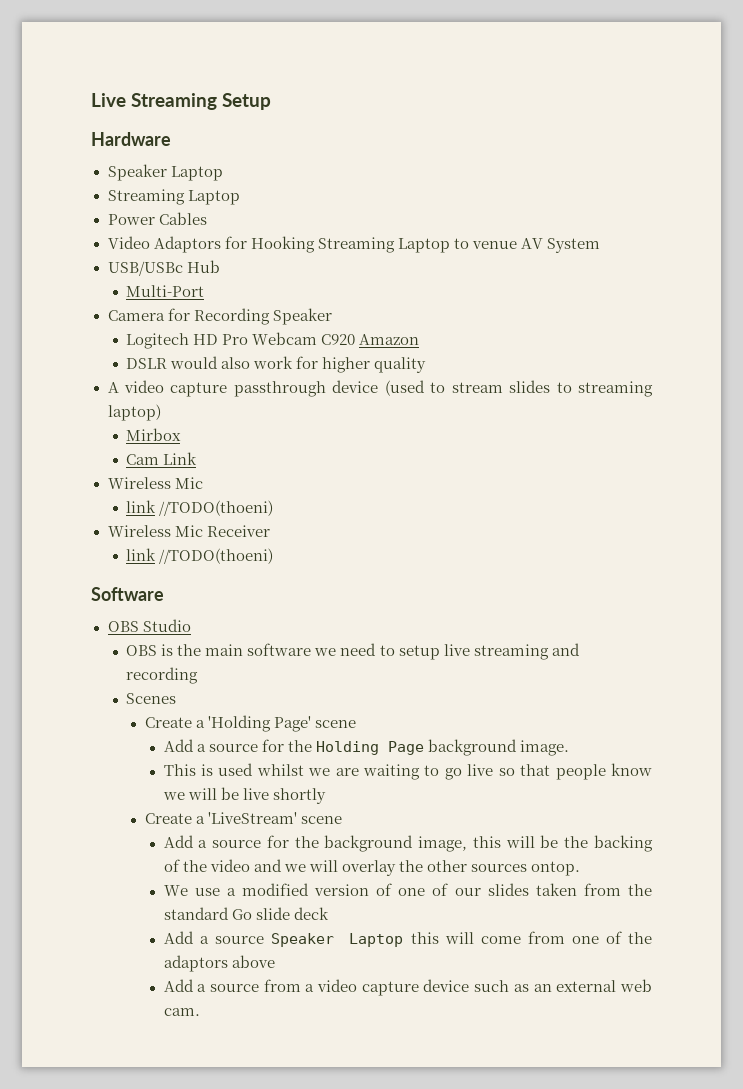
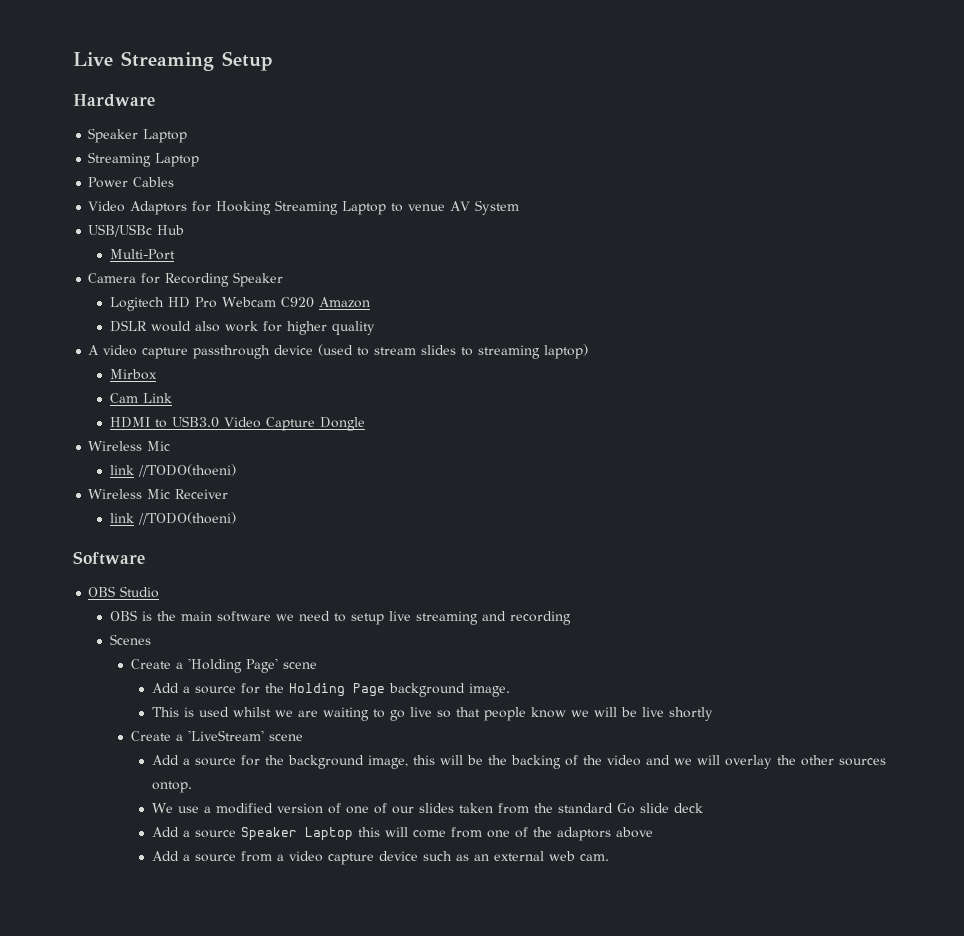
(198, 458) none -> [109,416,365,431] // HDMI to USB3.0 Video Capture Dongle

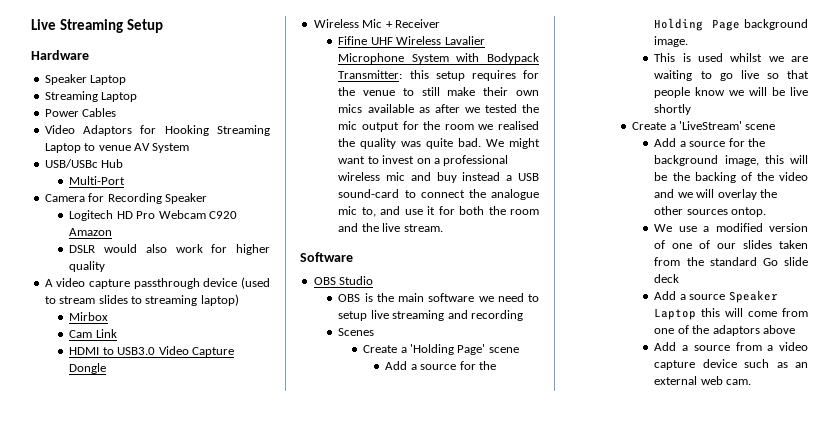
[109,464,236,477] [88,489,229,499] [109,512,236,525] // link //TODO(thoeni) // Wireless Mic Receiver // link //TODO(thoeni) -> [385,19,440,28] [338,36,485,45] [338,53,539,64] [338,70,539,81] [338,87,539,96] [338,104,539,113] [338,121,539,132] [338,138,540,149] [338,155,509,166] [338,172,539,183] [338,189,539,200] [338,206,539,217] [338,223,443,232] + Receiver // Fifine UHF Wireless Lavalier Microphone System with Bodypack Transmitter: this setup requires for the venue to still make their own mics available as after we tested the mic output for the room we realised the quality was quite bad. We might want to invest on a professional wireless mic and buy instead a USB sound-card to connect the analogue mic to, and use it for both the room and the live stream.

